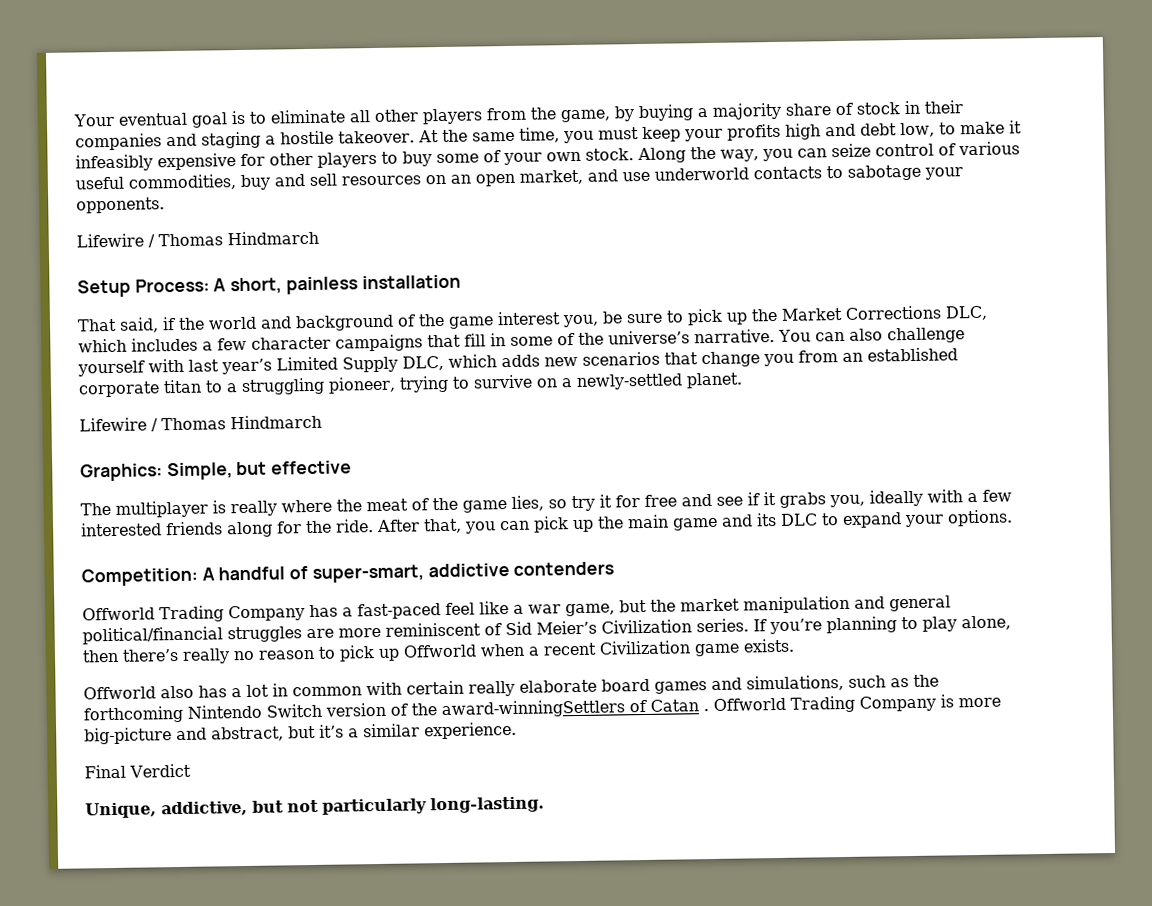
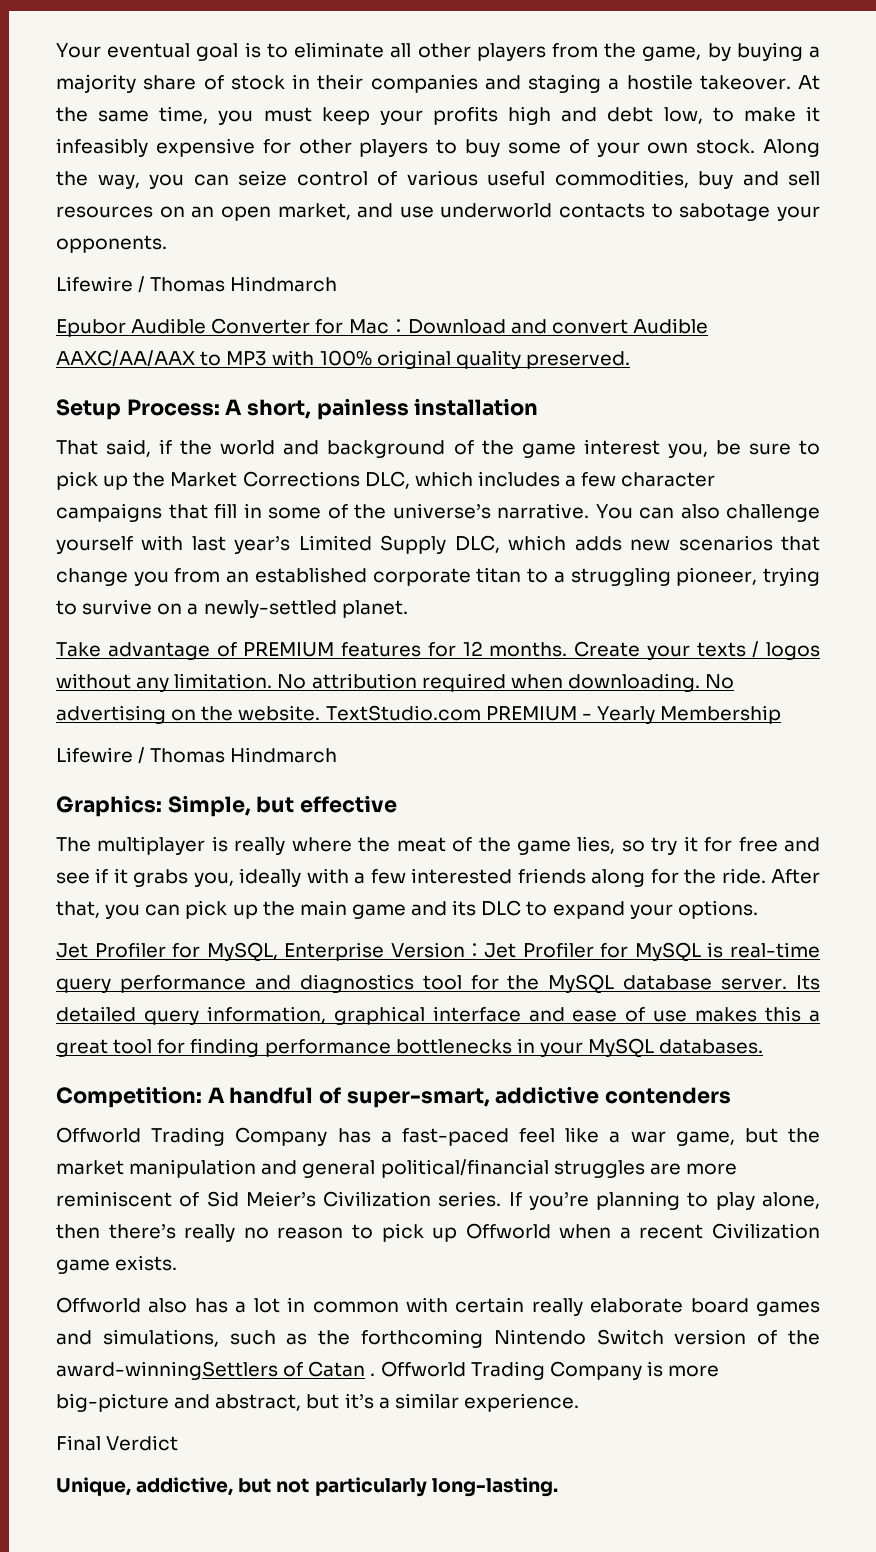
(319, 238) none -> [56,318,708,337] [56,350,630,369] // Epubor Audible Converter for Mac：Download and convert Audible AAXC/AA/AAX to MP3 with 100% original quality preserved.
(743, 380) none -> [56,641,820,660] [56,673,735,692] [56,705,782,724] // Take advantage of PREMIUM features for 12 months. Create your texts / logos without any limitation. No attribution required when downloading. No advertising on the website. TextStudio.com PREMIUM - Yearly Membership
(1013, 518) none -> [56,942,821,962] [56,974,820,994] [56,1006,820,1025] [56,1038,764,1058] // Jet Profiler for MySQL, Enterprise Version：Jet Profiler for MySQL is real-time query performance and diagnostics tool for the MySQL database server. Its detailed query information, graphical interface and ease of use makes this a great tool for finding performance bottlenecks in your MySQL databases.

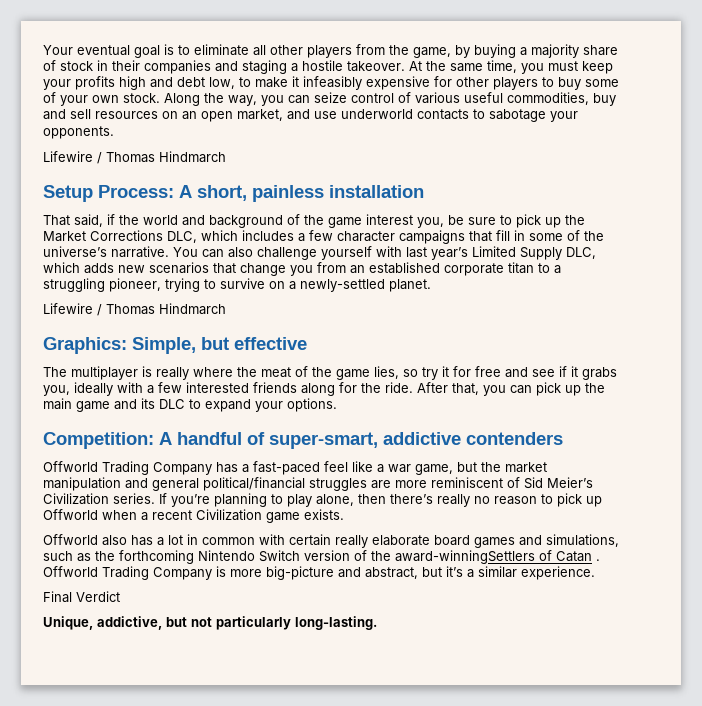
[56,318,708,337] [56,350,630,369] // Epubor Audible Converter for Mac：Download and convert Audible AAXC/AA/AAX to MP3 with 100% original quality preserved. -> (226, 157) none
[56,641,820,660] [56,673,735,692] [56,705,782,724] // Take advantage of PREMIUM features for 12 months. Create your texts / logos without any limitation. No attribution required when downloading. No advertising on the website. TextStudio.com PREMIUM - Yearly Membership -> (431, 285) none
[56,942,821,962] [56,974,820,994] [56,1006,820,1025] [56,1038,764,1058] // Jet Profiler for MySQL, Enterprise Version：Jet Profiler for MySQL is real-time query performance and diagnostics tool for the MySQL database server. Its detailed query information, graphical interface and ease of use makes this a great tool for finding performance bottlenecks in your MySQL databases. -> (337, 405) none

